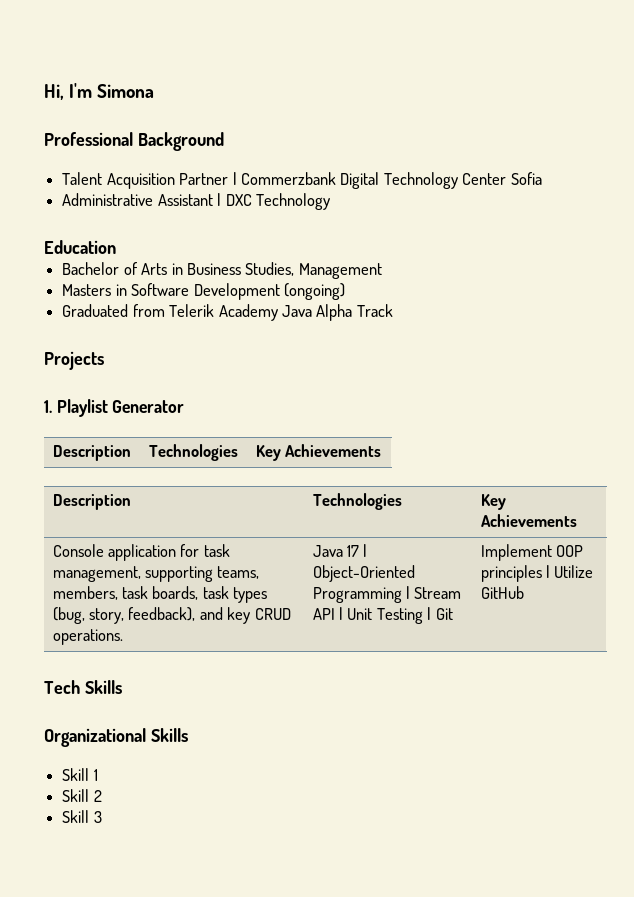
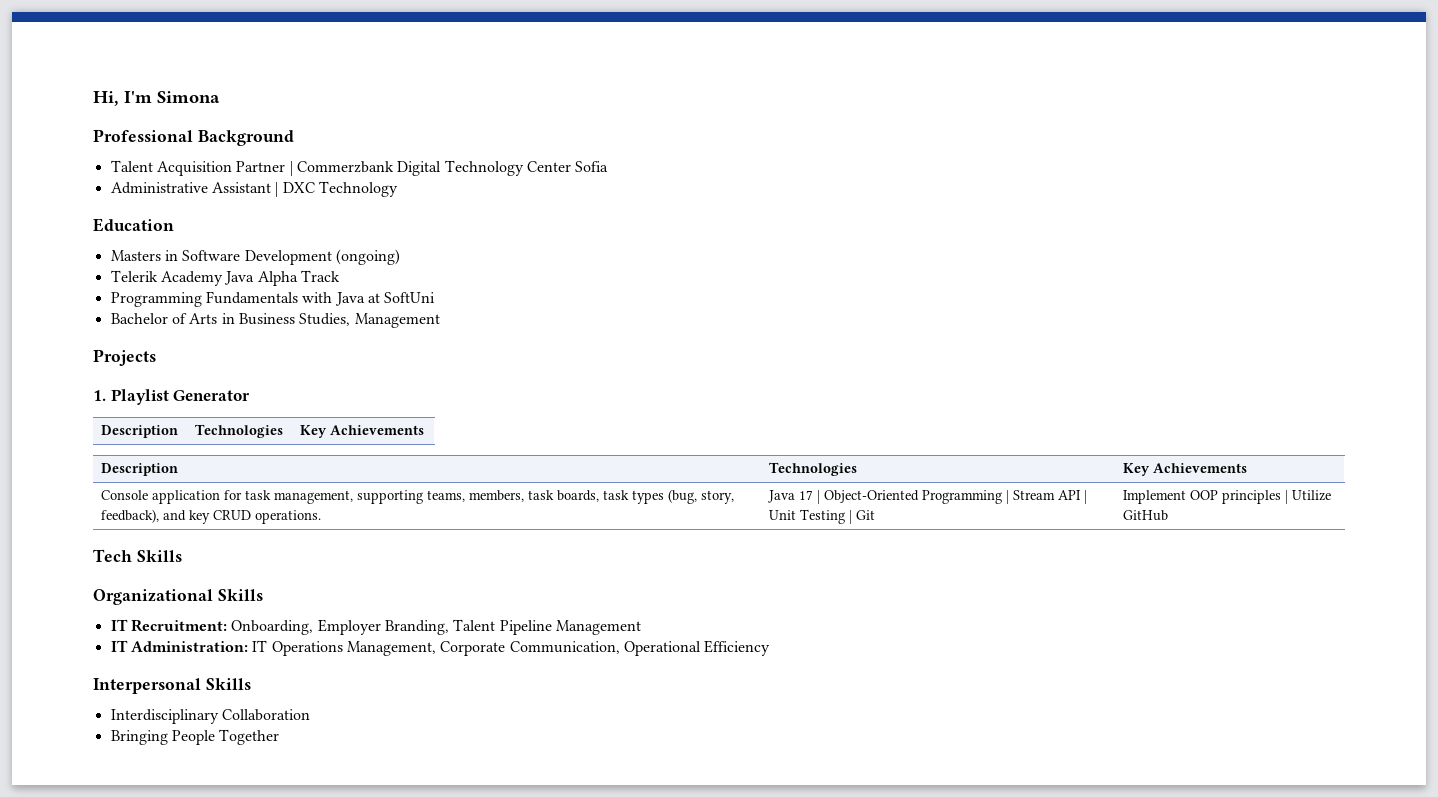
(116, 247) none -> [110,249,400,265] [110,270,340,286] [110,291,436,307] // Masters in Software Development (ongoing) // Telerik Academy Java Alpha Track // Programming Fundamentals with Java at SoftUni
[62,283,345,300] [62,304,393,321] // Masters in Software Development (ongoing) // Graduated from Telerik Academy Java Alpha Track -> (440, 320) none
[62,768,98,781] [62,789,102,802] [62,810,102,823] Skill 1 // Skill 2 // Skill 3 -> [110,619,641,635] [110,640,771,656] [93,678,251,694] [110,709,310,724] [110,729,280,745] IT Recruitment: Onboarding, Employer Branding, Talent Pipeline Management // IT Administration: IT Operations Management, Corporate Communication, Operational Efficiency // Interpersonal Skills // Interdisciplinary Collaboration // Bringing People Together

